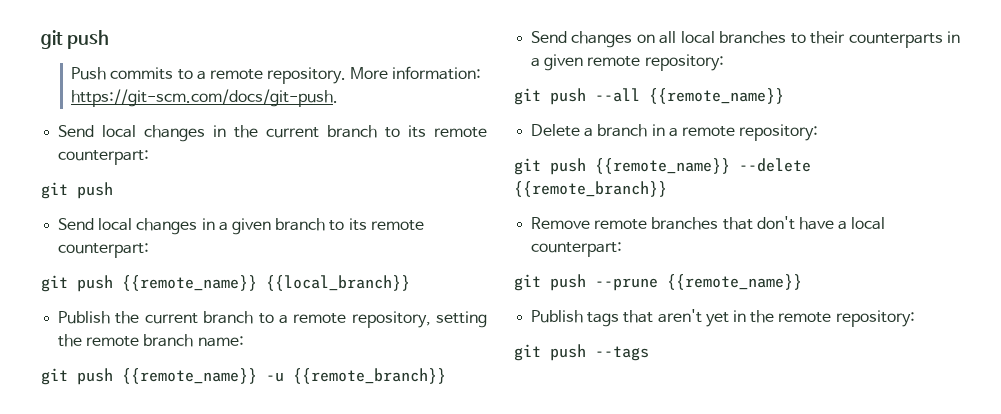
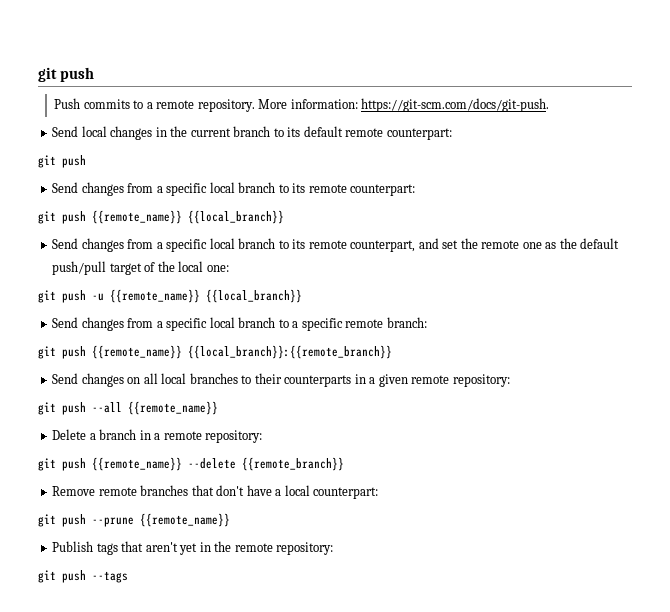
(427, 131) none -> [303,126,343,137] default
[98,218,271,235] local changes in a given -> [81,182,235,196] changes from a specific local
[58,311,487,328] [58,334,244,347] [41,368,446,385] Publish the current branch to a remote repository, setting the remote branch name: // git push {{remote_name}} -u {{remote_branch}} -> [52,238,620,252] [52,261,229,275] [38,289,302,303] [52,317,427,331] [38,345,392,359] Send changes from a specific local branch to its remote counterpart, and set the remote one as the default push/pull target of the local one: // git push -u {{remote_name}} {{local_branch}} // Send changes from a specific local branch to a specific remote branch: // git push {{remote_name}} {{local_branch}}:{{remote_branch}}

